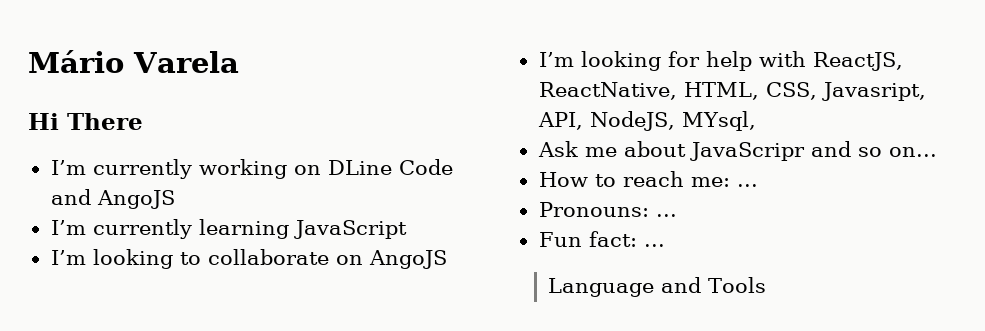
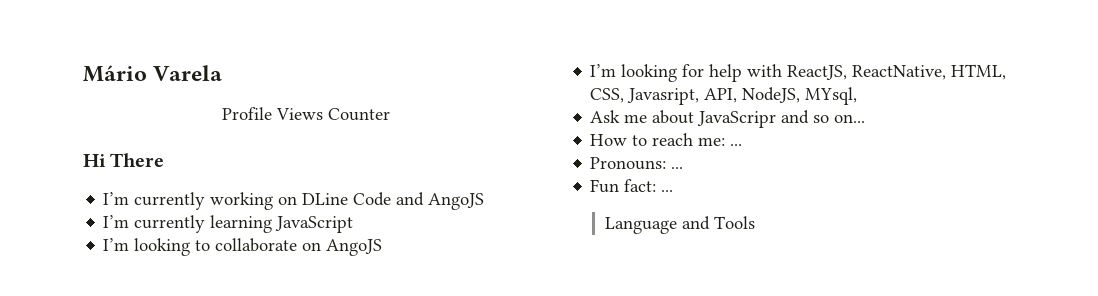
(239, 62) none -> [221,107,390,121] // Profile Views Counter

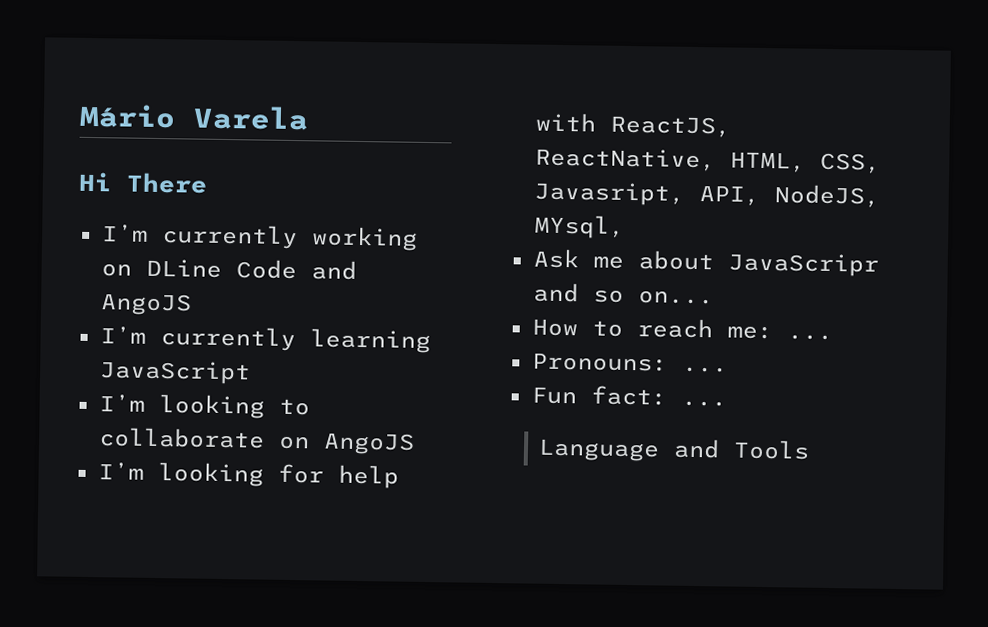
[221,107,390,121] // Profile Views Counter -> (309, 118) none

